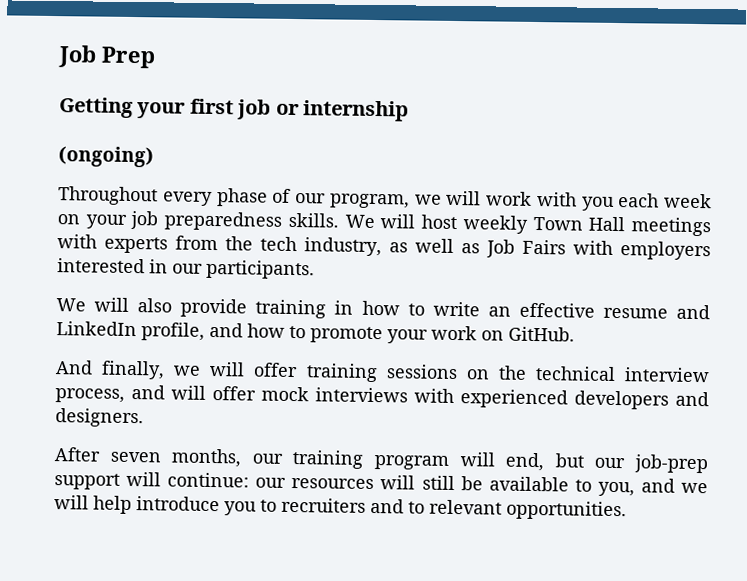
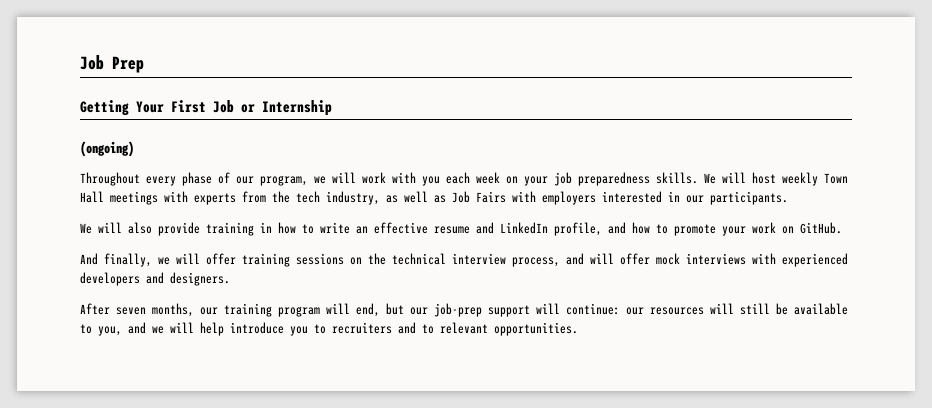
[137,98,409,122] your first job or internship -> [136,100,332,116] Your First Job or Internship

